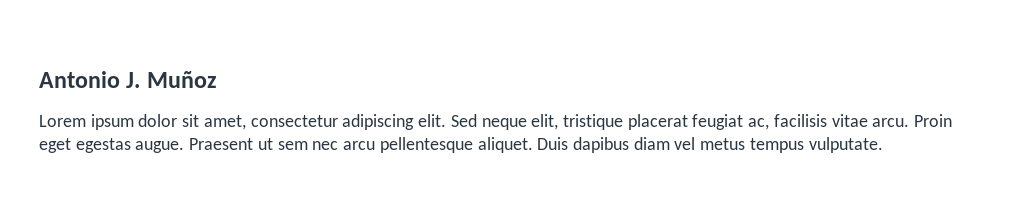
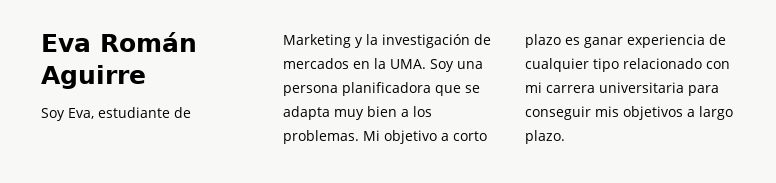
[39,71,217,88] [39,114,953,130] [39,137,883,153] Antonio J. Muñoz // Lorem ipsum dolor sit amet, consectetur adipiscing elit. Sed neque elit, tristique placerat feugiat ac, facilisis vitae arcu. Proin eget egestas augue. Praesent ut sem nec arcu pellentesque aliquet. Duis dapibus diam vel metus tempus vulputate. -> [41,32,197,52] [41,65,146,89] [41,107,191,121] [283,34,491,48] [283,58,483,72] [283,82,480,96] [283,106,432,120] [283,130,487,144] [525,34,726,48] [525,58,730,72] [525,82,719,96] [525,106,733,120] [525,130,565,144] Eva Román Aguirre // Soy Eva, estudiante de Marketing y la investigación de mercados en la UMA. Soy una persona planificadora que se adapta muy bien a los problemas. Mi objetivo a corto plazo es ganar experiencia de cualquier tipo relacionado con mi carrera universitaria para conseguir mis objetivos a largo plazo.

